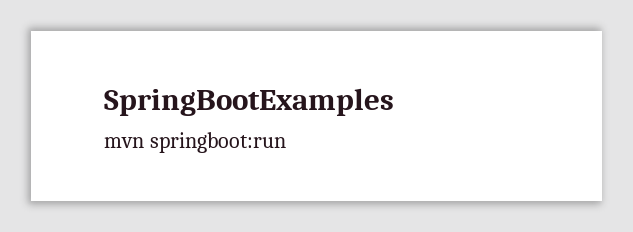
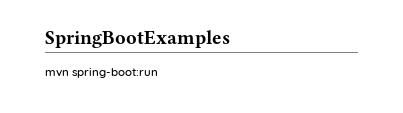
[149,132,286,153] springboot:run -> [72,68,159,78] spring-boot:run

